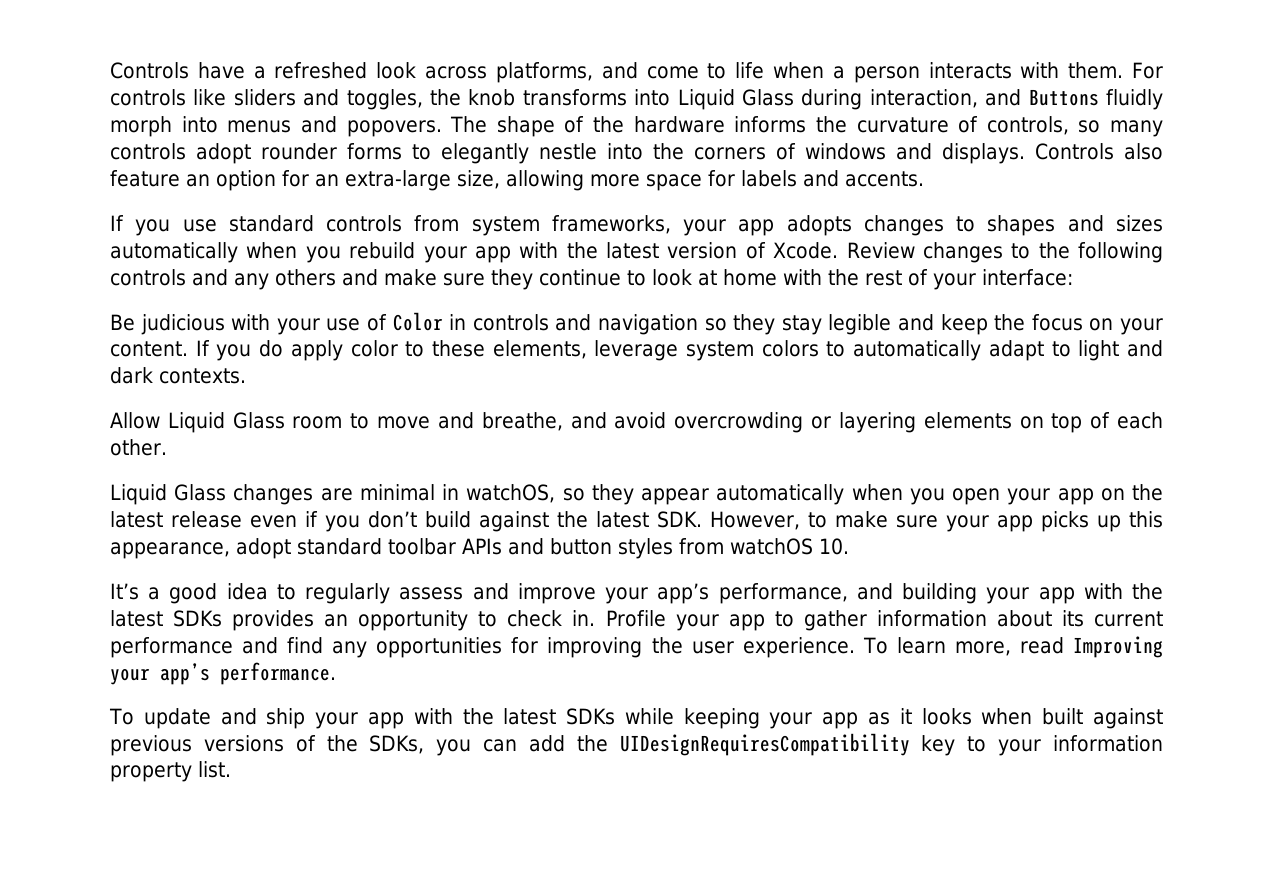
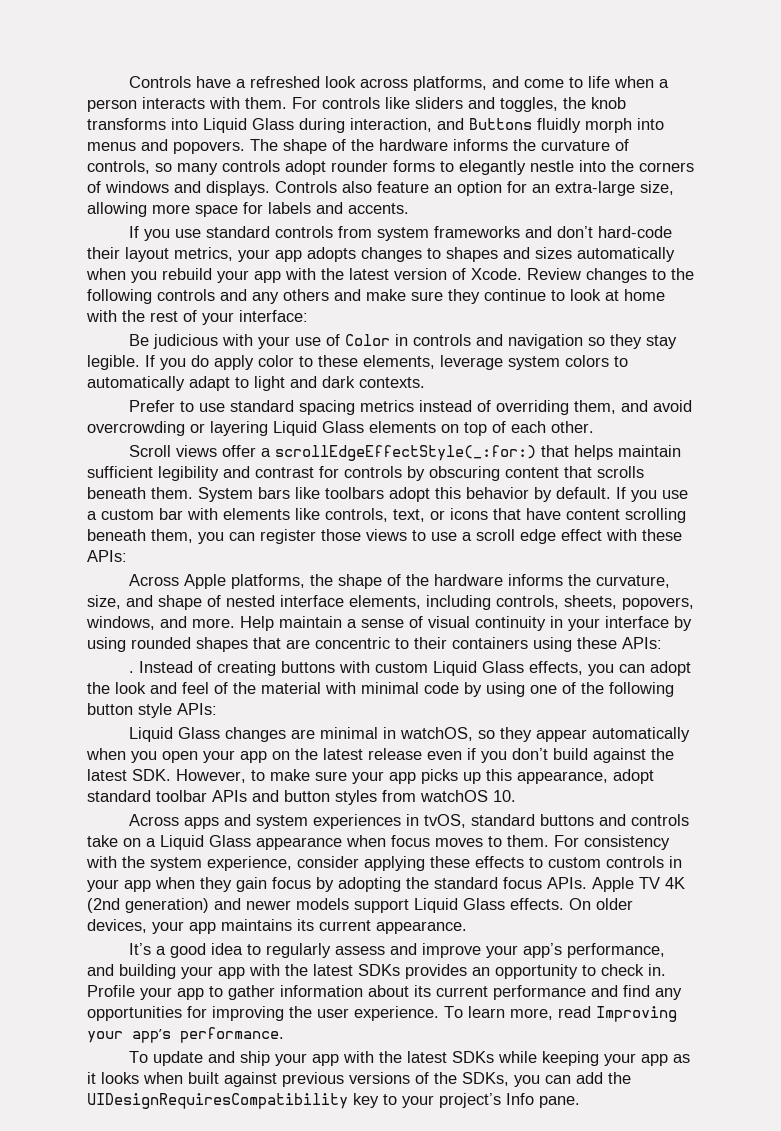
[551,215,671,234] frameworks, -> [433,226,672,238] [87,247,233,262] frameworks and don’t hard-code their layout metrics,
[828,314,1163,335] [110,341,188,357] legible and keep the focus on your content. -> [87,355,140,370] legible.
[110,412,563,433] Allow Liquid Glass room to move and breathe, -> [128,400,616,415] Prefer to use standard spacing metrics instead of overriding them,
(916, 422) none -> [273,421,364,436] Liquid Glass
(167, 447) none -> [128,445,681,461] [87,466,644,481] [87,487,688,502] [87,508,686,523] [87,529,682,544] [87,550,127,562] [128,574,670,589] [87,595,694,610] [86,616,692,631] [87,637,662,652] [128,661,691,676] [87,682,674,697] [87,703,217,718] // Scroll views offer a scrollEdgeEffectStyle(_:for:) that helps maintain sufficient legibility and contrast for controls by obscuring content that scrolls beneath them. System bars like toolbars adopt this behavior by default. If you use a custom bar with elements like controls, text, or icons that have content scrolling beneath them, you can register those views to use a scroll edge effect with these APIs: // Across Apple platforms, the shape of the hardware informs the curvature, size, and shape of nested interface elements, including controls, sheets, popovers, windows, and more. Help maintain a sense of visual continuity in your interface by using rounded shapes that are concentric to their containers using these APIs: // . Instead of creating buttons with custom Liquid Glass effects, you can adopt the look and feel of the material with minimal code by using one of the following button style APIs:
(849, 546) none -> [128,814,689,829] [87,835,670,850] [86,856,682,871] [87,877,685,892] [87,898,633,913] [87,919,467,934] // Across apps and system experiences in tvOS, standard buttons and controls take on a Liquid Glass appearance when focus moves to them. For consistency with the system experience, consider applying these effects to custom controls in your app when they gain focus by adopting the standard focus APIs. Apple TV 4K (2nd generation) and newer models support Liquid Glass effects. On older devices, your app maintains its current appearance.
[1052,735,1163,752] [110,761,231,782] information property list. -> [439,1093,580,1108] project’s Info pane.

